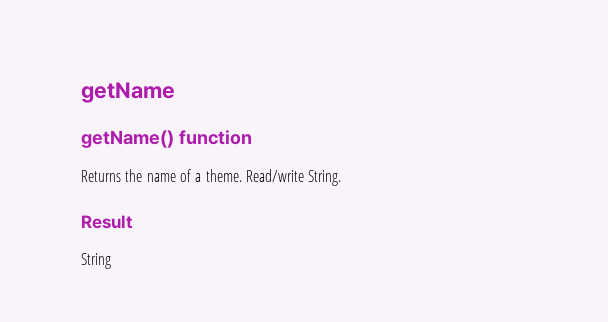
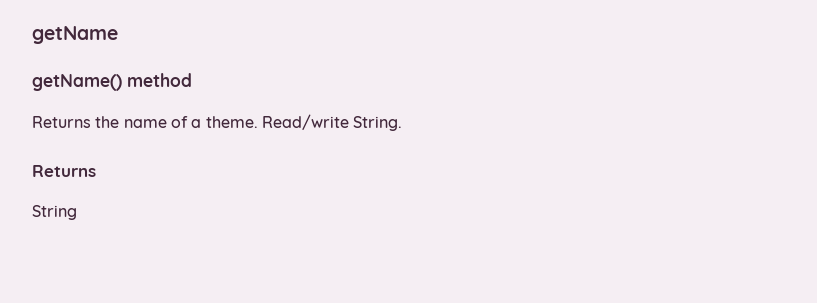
[178,130,252,145] function -> [127,73,192,87] method
[81,215,133,229] Result -> [32,165,96,177] Returns

